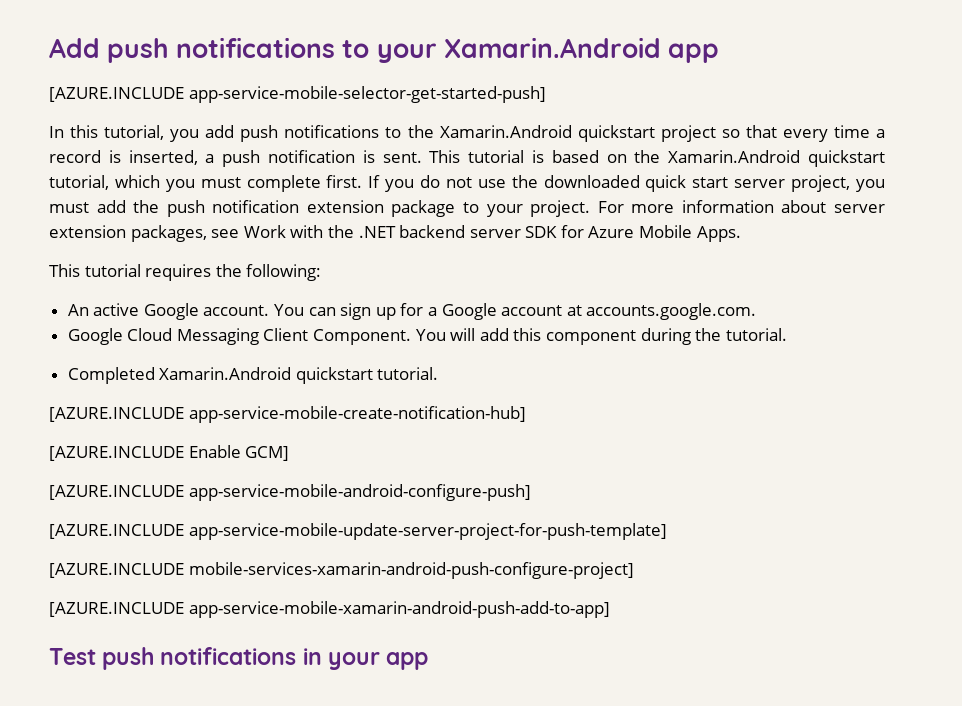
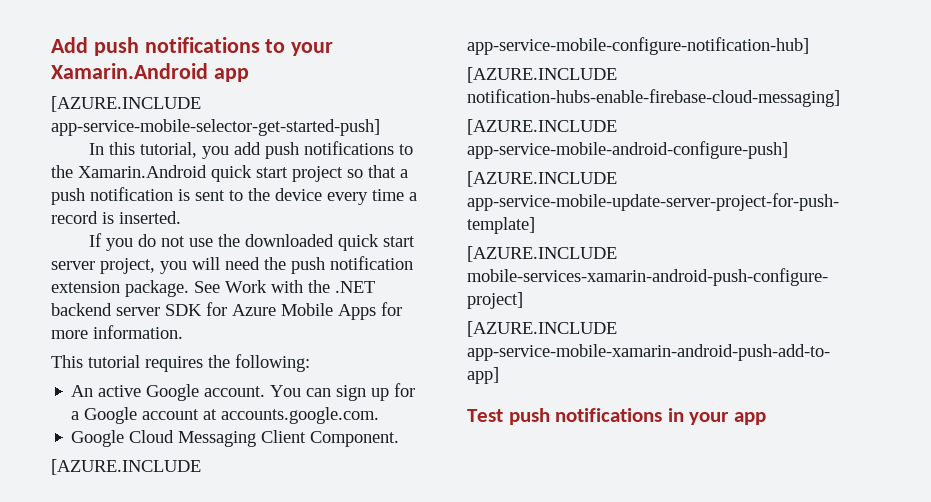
[577,125,655,142] quickstart -> [211,165,288,182] quick start
(777, 131) none -> [400,169,408,178] [51,187,322,205] a push notification is sent to the device
[128,150,885,167] [49,175,363,192] inserted, a push notification is sent. This tutorial is based on the Xamarin.Android quickstart tutorial, which you must complete first. -> [119,211,181,224] inserted. //
[49,200,126,213] must add -> [192,257,260,270] will need
[391,200,885,217] [49,225,240,242] package to your project. For more information about server extension packages, see -> [125,280,220,297] package. See
[696,226,741,242] Apps. -> [338,302,402,320] [51,325,183,339] Apps for more information.
[415,328,787,345] [67,367,439,384] [49,406,526,423] [49,445,290,461] You will add this component during the tutorial. // Completed Xamarin.Android quickstart tutorial. // [AZURE.INCLUDE app-service-mobile-create-notification-hub] // [AZURE.INCLUDE Enable GCM] -> [51,459,201,475] [467,37,809,55] [467,67,617,83] [467,89,840,107] // [AZURE.INCLUDE app-service-mobile-configure-notification-hub] // [AZURE.INCLUDE notification-hubs-enable-firebase-cloud-messaging]

